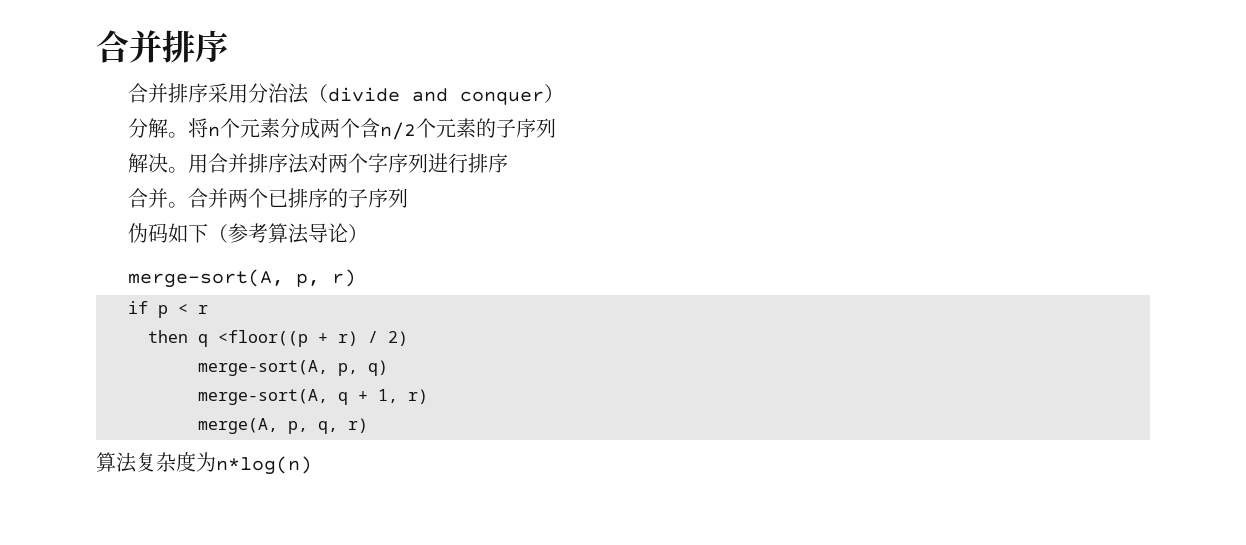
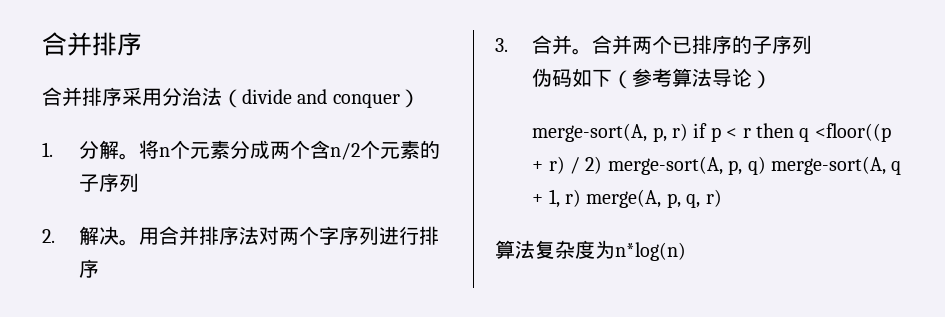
(565, 93) none -> [42,142,53,157] 1.
(557, 128) none -> [42,229,55,243] 2.
(509, 163) none -> [495,38,508,52] 3.
(357, 278) // -> (688, 132) none
(208, 309) // -> (751, 133) none
(408, 338) // -> (603, 165) none
(388, 368) // -> (766, 165) none
(428, 396) // -> (581, 198) none

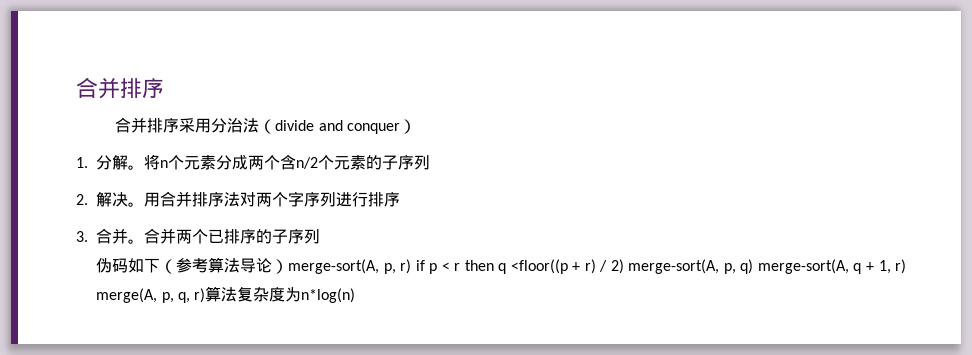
(773, 79) // -> (289, 266) none
(722, 198) // -> (206, 295) none

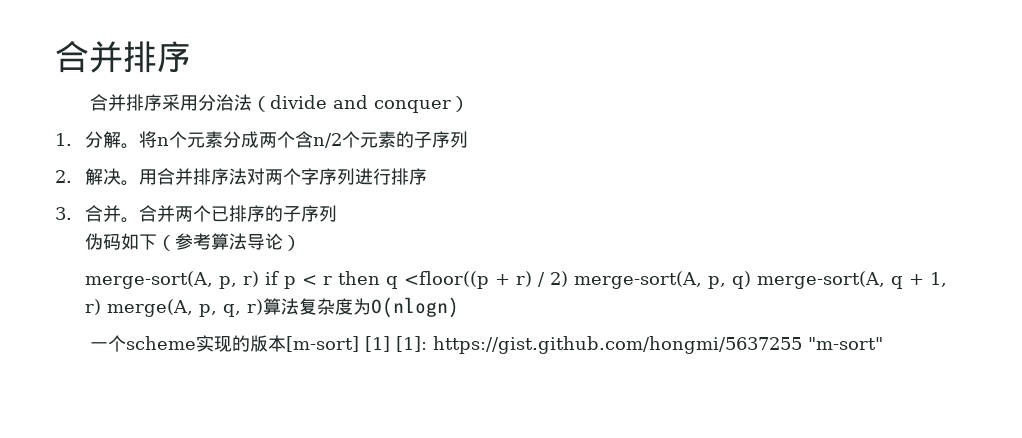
(289, 266) none -> (302, 243) //
[301,288,356,303] n*log(n) -> [371,297,460,318] [89,335,883,354] O(nlogn) // 一个scheme实现的版本[m-sort] [1] [1]: https://gist.github.com/hongmi/5637255 "m-sort"

